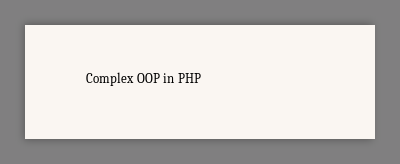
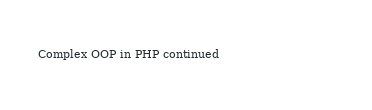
(201, 78) none -> [163,49,219,58] continued

